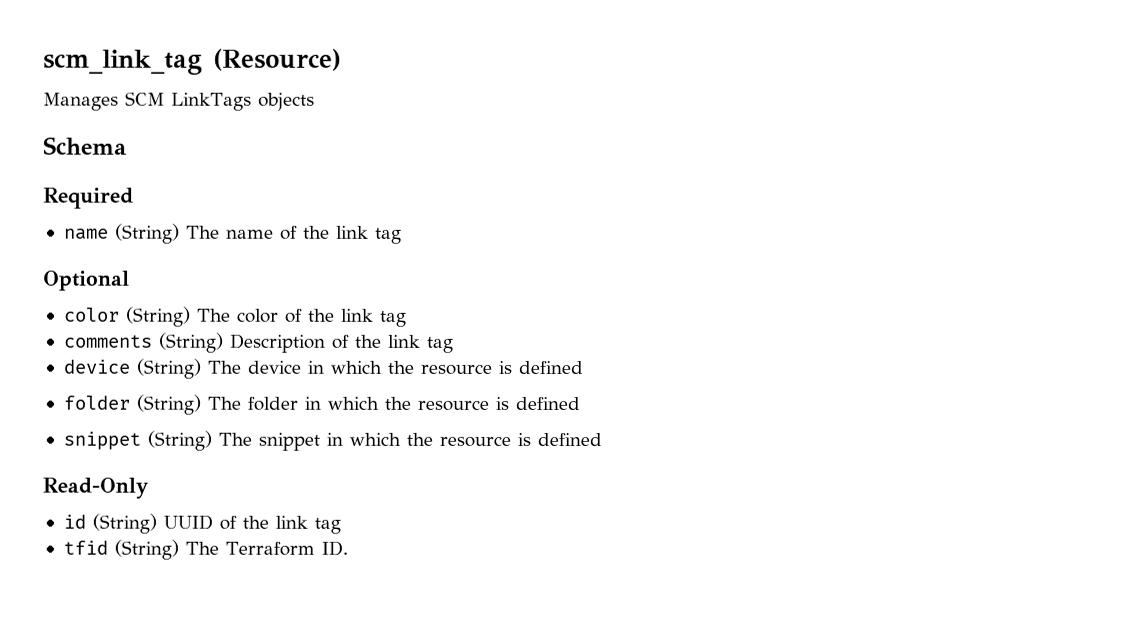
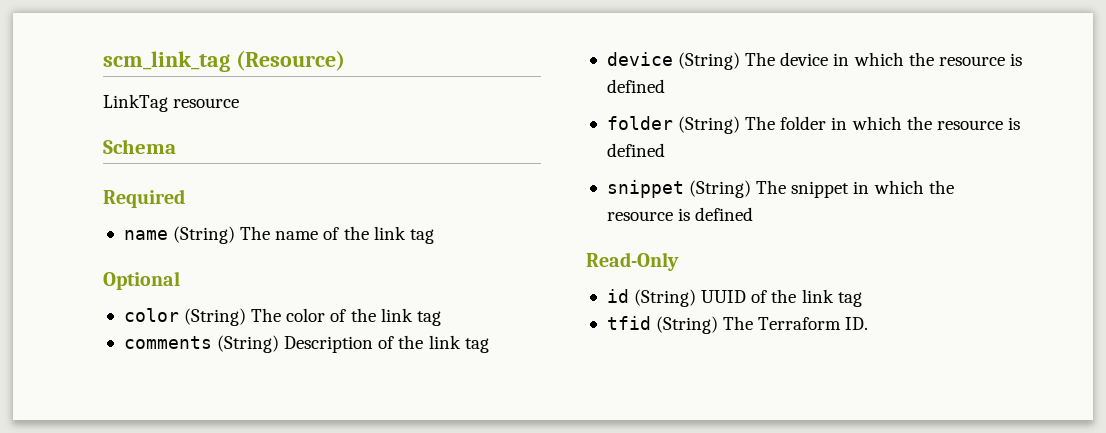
[43,91,315,111] Manages SCM LinkTags objects -> [103,94,240,112] LinkTag resource

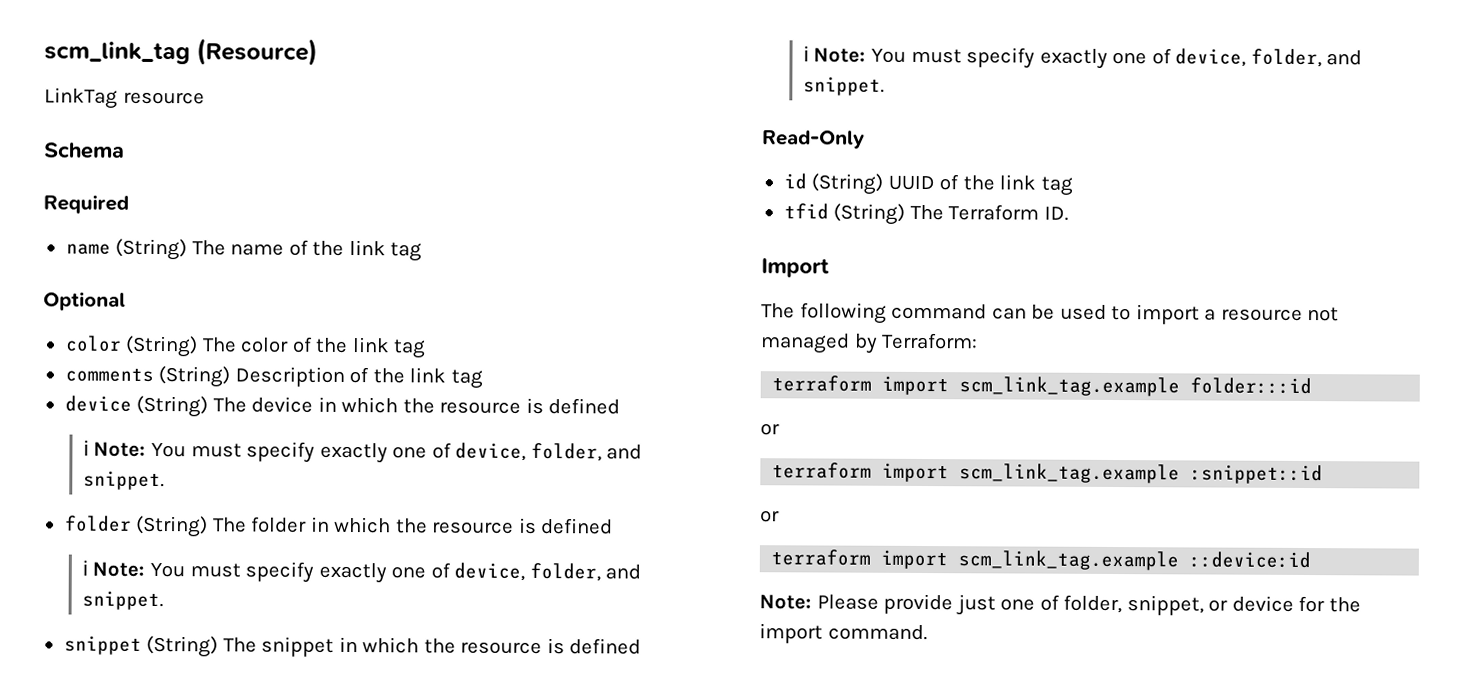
(665, 86) none -> [82,440,643,464] [82,470,165,491] // ℹ Note: You must specify exactly one of device, folder, and snippet.
(665, 150) none -> [81,560,642,584] [81,590,164,611] // ℹ Note: You must specify exactly one of device, folder, and snippet.
(754, 214) none -> [802,46,1363,69] [802,76,885,96] // ℹ Note: You must specify exactly one of device, folder, and snippet.
(869, 323) none -> [761,258,830,278] [761,302,1340,325] [760,332,979,354] [772,375,1313,397] [760,423,780,436] [772,462,1324,485] [760,510,780,523] [771,549,1312,571] [759,593,1361,616] [759,623,928,644] // Import // The following command can be used to import a resource not managed by Terraform: // terraform import scm_link_tag.example folder:::id // or // terraform import scm_link_tag.example :snippet::id // or // terraform import scm_link_tag.example ::device:id // Note: Please provide just one of folder, snippet, or device for the import command.

